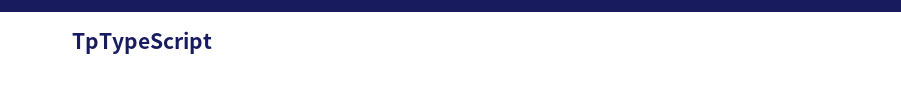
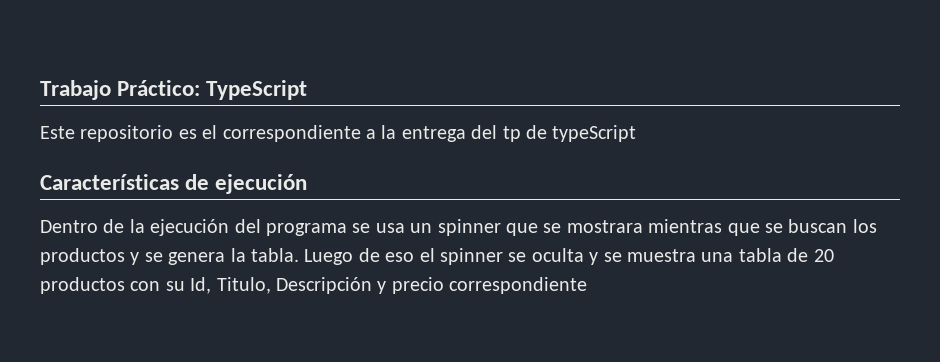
[72,31,212,54] TpTypeScript -> [40,80,308,100] [40,125,637,142] [40,174,308,194] [40,219,877,236] [40,248,834,265] [40,277,588,294] Trabajo Práctico: TypeScript // Este repositorio es el correspondiente a la entrega del tp de typeScript // Características de ejecución // Dentro de la ejecución del programa se usa un spinner que se mostrara mientras que se buscan los productos y se genera la tabla. Luego de eso el spinner se oculta y se muestra una tabla de 20 productos con su Id, Titulo, Descripción y precio correspondiente

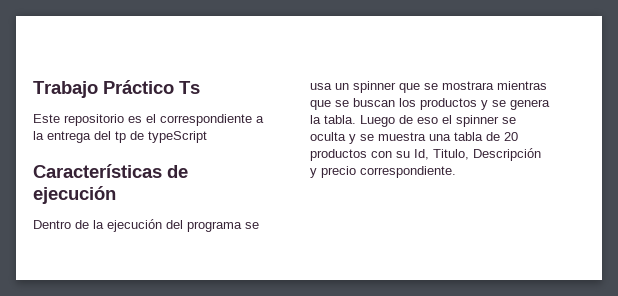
[117,80,308,100] Práctico: TypeScript -> [103,80,200,94] Práctico Ts
[449,277,588,294] correspondiente -> [360,166,456,178] correspondiente.

